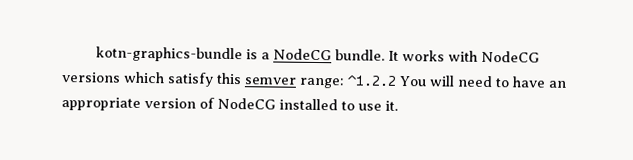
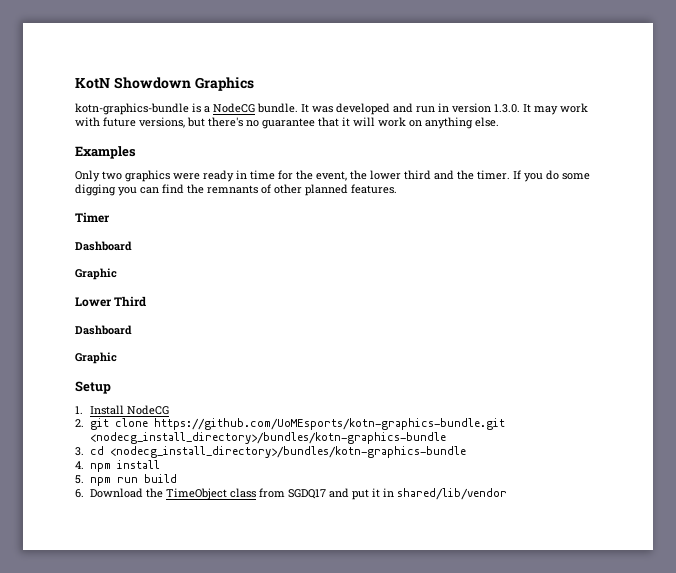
(95, 54) none -> [75,77,254,91] KotN Showdown Graphics //
[401,49,540,63] [61,71,567,89] [61,97,398,111] works with NodeCG versions which satisfy this semver range: ^1.2.2 You will need to have an appropriate version of NodeCG installed to use it. -> [312,103,588,115] [75,117,499,129] [75,146,136,159] [75,170,590,182] [75,184,397,196] [75,212,110,223] [75,241,132,251] [75,268,117,280] [75,296,147,307] [75,325,132,335] [75,352,117,364] [75,381,111,394] [75,405,169,415] [75,418,505,430] [89,432,446,444] [75,446,466,458] [75,460,160,472] [75,474,177,486] [75,488,507,500] was developed and run in version 1.3.0. It may work with future versions, but there's no guarantee that it will work on anything else. // Examples // Only two graphics were ready in time for the event, the lower third and the timer. If you do some digging you can find the remnants of other planned features. // Timer // Dashboard // Graphic // Lower Third // Dashboard // Graphic // Setup // 1. Install NodeCG // 2. git clone https://github.com/UoMEsports/kotn-graphics-bundle.git <nodecg_install_directory>/bundles/kotn-graphics-bundle // 3. cd <nodecg_install_directory>/bundles/kotn-graphics-bundle // 4. npm install // 5. npm run build // 6. Download the TimeObject class from SGDQ17 and put it in shared/lib/vendor

